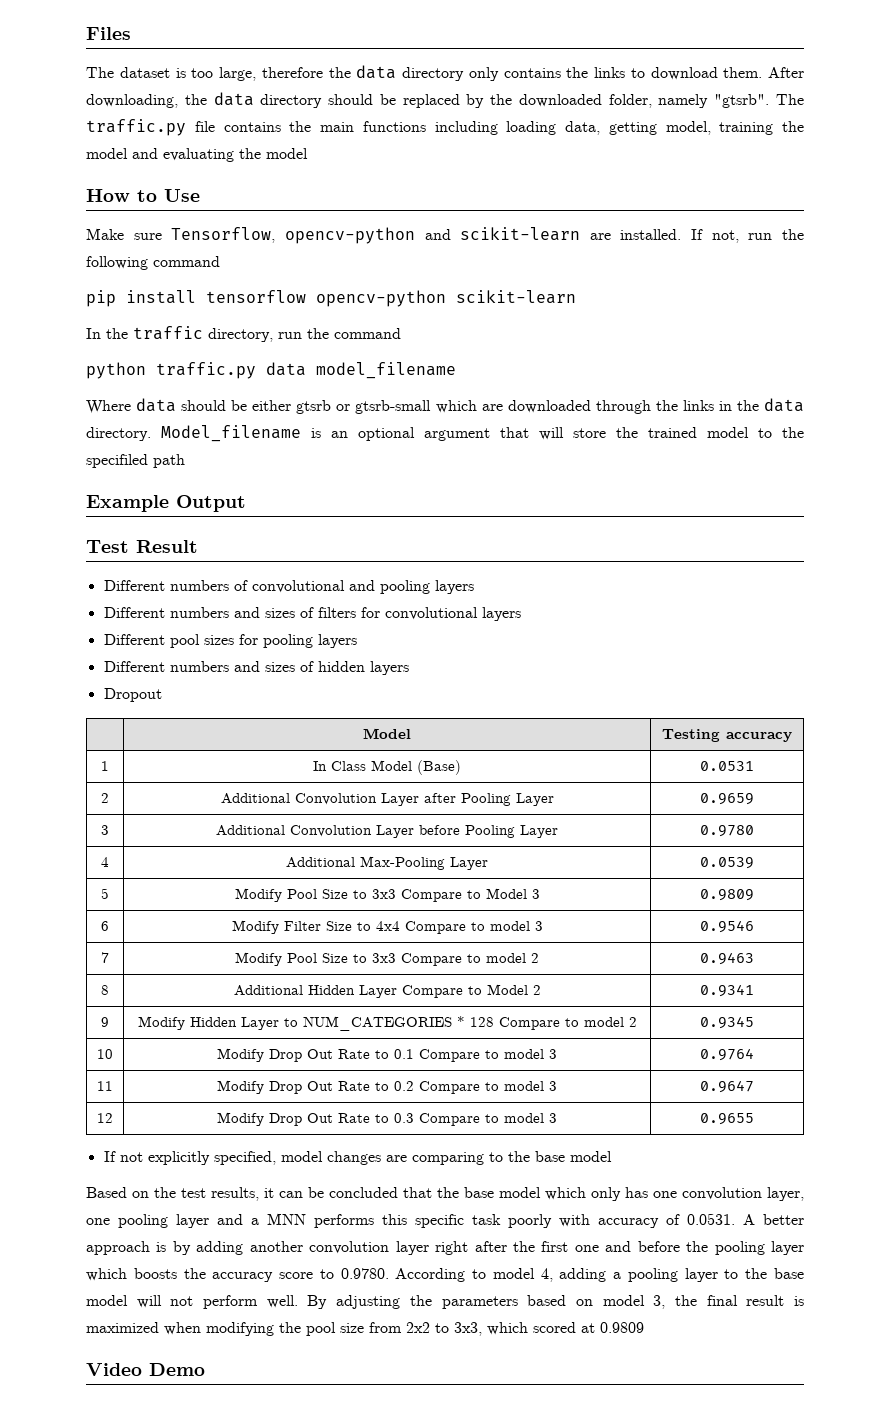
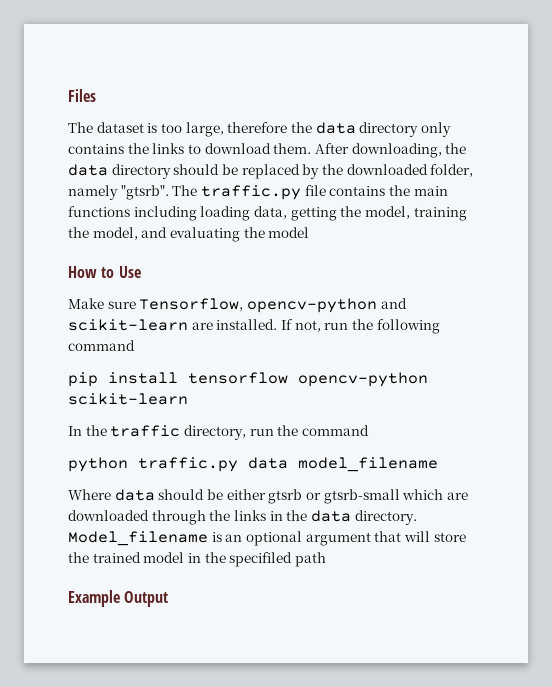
(657, 128) none -> [340,206,362,217] the
[86,148,128,159] model -> [92,227,138,240] model,
[758,428,772,438] to -> [187,553,201,563] in
[86,540,198,553] [103,580,474,594] [103,607,521,621] [103,634,357,648] [103,661,409,675] [103,688,162,702] [363,728,411,739] [662,729,792,742] [101,761,109,771] [313,760,461,775] [700,761,754,771] [101,793,109,803] [220,793,554,806] [700,793,754,805] [101,825,109,835] [216,825,558,838] [700,825,754,837] [101,857,109,867] [286,856,488,870] [700,857,754,869] [101,888,109,899] [234,888,540,902] [700,889,754,901] [101,921,109,931] [231,920,543,934] [700,920,754,933] [101,952,109,963] [235,952,539,966] [700,952,754,965] [101,985,109,995] [233,984,541,998] [700,984,754,997] [101,1017,109,1027] [137,1016,637,1031] [700,1016,754,1029] [97,1049,113,1059] [217,1048,557,1062] [700,1048,754,1061] [97,1081,113,1091] [217,1080,557,1094] [700,1080,754,1093] [97,1113,113,1123] [217,1112,557,1126] [700,1113,754,1125] [103,1151,612,1165] [86,1187,804,1201] [86,1213,804,1228] [86,1241,804,1255] [86,1268,804,1282] [86,1295,804,1309] [86,1322,644,1336] [86,1363,205,1376] // Test Result // Different numbers of convolutional and pooling layers // Different numbers and sizes of filters for convolutional layers // Different pool sizes for pooling layers // Different numbers and sizes of hidden layers // Dropout // | Model | Testing accuracy // 1 | In Class Model (Base) | 0.0531 // 2 | Additional Convolution Layer after Pooling Layer | 0.9659 // 3 | Additional Convolution Layer before Pooling Layer | 0.9780 // 4 | Additional Max-Pooling Layer | 0.0539 // 5 | Modify Pool Size to 3x3 Compare to Model 3 | 0.9809 // 6 | Modify Filter Size to 4x4 Compare to model 3 | 0.9546 // 7 | Modify Pool Size to 3x3 Compare to model 2 | 0.9463 // 8 | Additional Hidden Layer Compare to Model 2 | 0.9341 // 9 | Modify Hidden Layer to NUM_CATEGORIES * 128 Compare to model 2 | 0.9345 // 10 | Modify Drop Out Rate to 0.1 Compare to model 3 | 0.9764 // 11 | Modify Drop Out Rate to 0.2 Compare to model 3 | 0.9647 // 12 | Modify Drop Out Rate to 0.3 Compare to model 3 | 0.9655 // If not explicitly specified, model changes are comparing to the base model // Based on the test results, it can be concluded that the base model which only has one convolution layer, one pooling layer and a MNN performs this specific task poorly with accuracy of 0.0531. A better approach is by adding another convolution layer right after the first one and before the pooling layer which boosts the accuracy score to 0.9780. According to model 4, adding a pooling layer to the base model will not perform well. By adjusting the parameters based on model 3, the final result is maximized when modifying the pool size from 2x2 to 3x3, which scored at 0.9809 // Video Demo -> (169, 599) none

